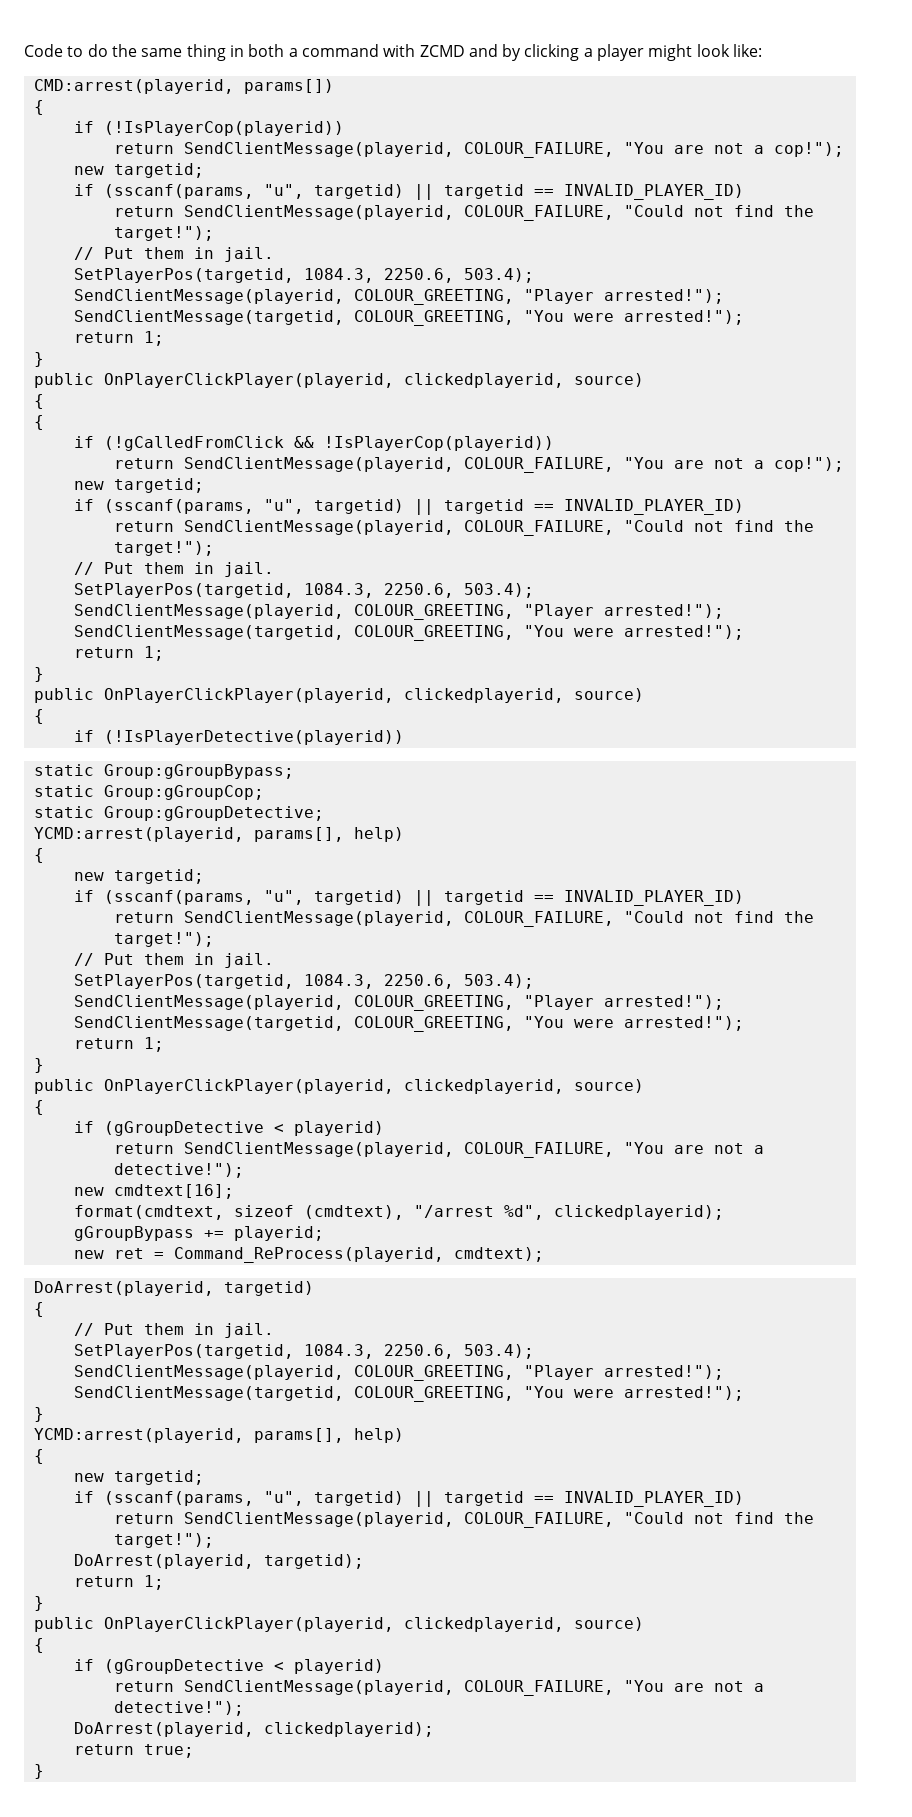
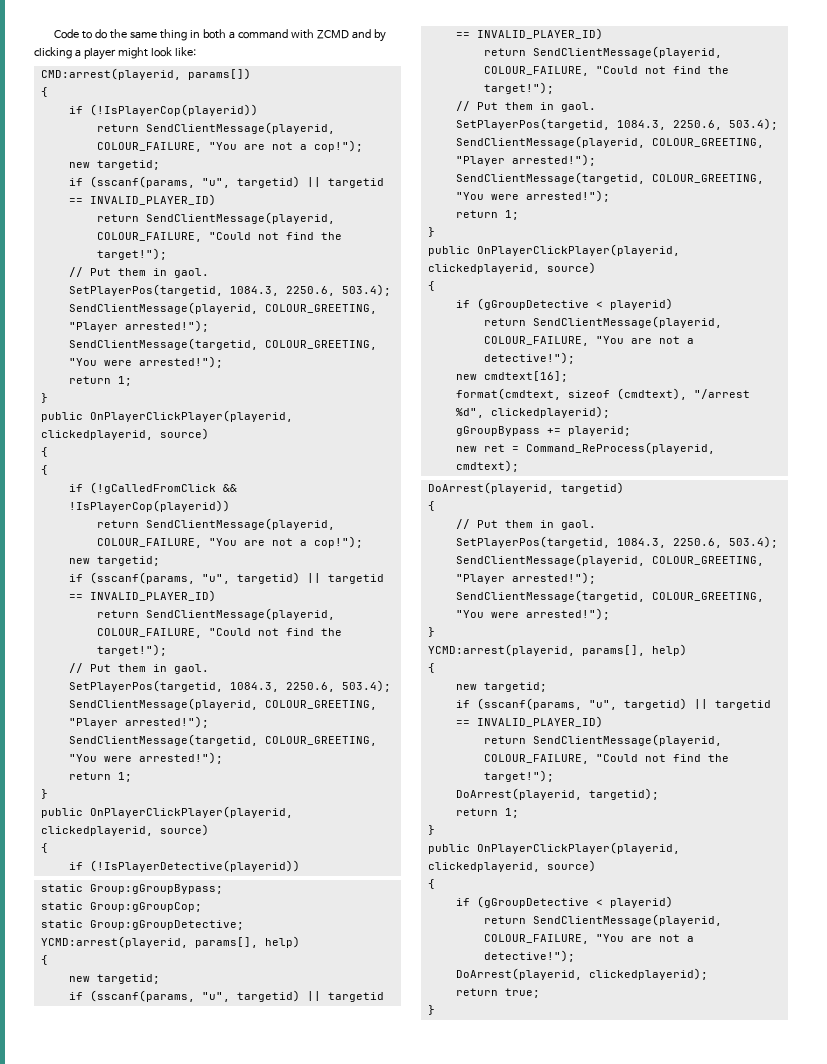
[223,247,274,262] jail. -> [173,268,209,278] gaol.
[223,562,274,577] jail. -> [173,664,209,674] gaol.
[223,953,274,968] jail. -> [560,102,596,112] gaol.
[223,1323,274,1338] jail. -> [560,520,596,530] gaol.

